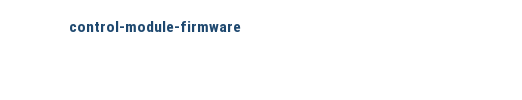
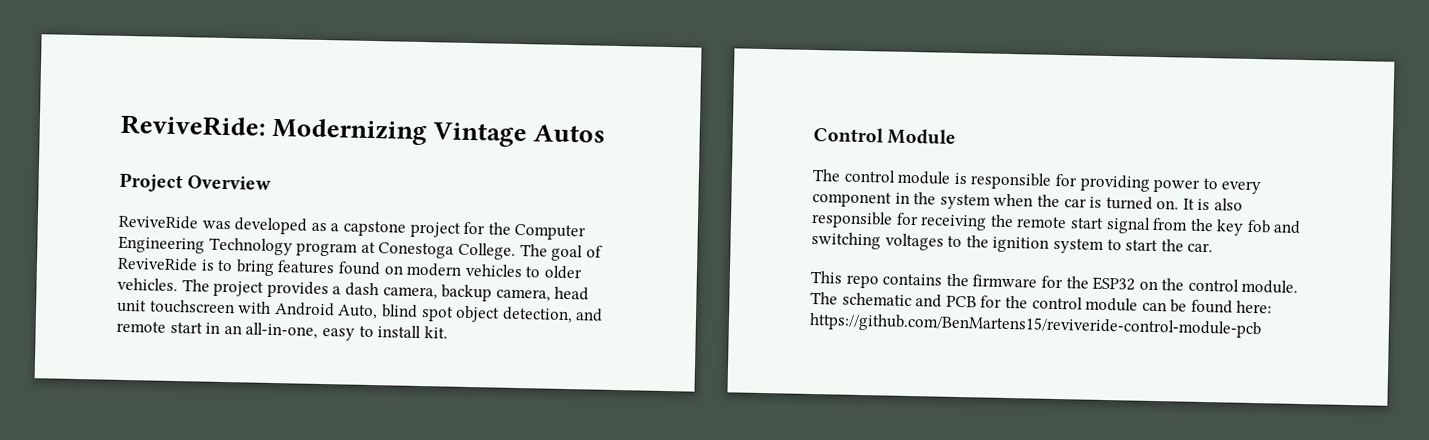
[69,21,241,32] control-module-firmware -> [120,114,606,148] [119,172,272,193] [118,214,587,241] [118,235,603,262] [117,256,583,280] [117,277,590,302] [117,299,604,324] [116,320,448,341] [813,127,957,145] [812,169,1262,195] [812,190,1244,211] [811,210,1302,236] [811,231,1214,254] [810,270,1299,294] [810,291,1273,314] [809,312,1262,339] ReviveRide: Modernizing Vintage Autos // Project Overview // ReviveRide was developed as a capstone project for the Computer Engineering Technology program at Conestoga College. The goal of ReviveRide is to bring features found on modern vehicles to older vehicles. The project provides a dash camera, backup camera, head unit touchscreen with Android Auto, blind spot object detection, and remote start in an all-in-one, easy to install kit. // Control Module // The control module is responsible for providing power to every component in the system when the car is turned on. It is also responsible for receiving the remote start signal from the key fob and switching voltages to the ignition system to start the car. // This repo contains the firmware for the ESP32 on the control module. The schematic and PCB for the control module can be found here: https://github.com/BenMartens15/reviveride-control-module-pcb

